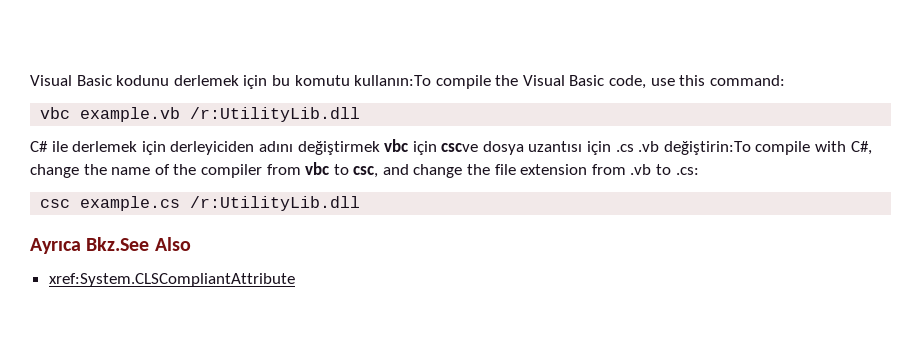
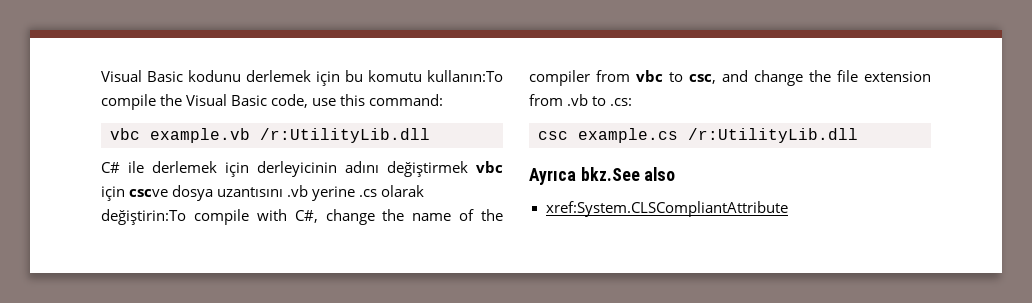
[170,141,255,155] derleyiciden -> [257,161,337,177] derleyicinin
[528,141,660,155] uzantısı için .cs .vb -> [217,185,425,201] uzantısını .vb yerine .cs olarak
[86,237,191,251] Bkz.See Also -> [580,167,676,181] bkz.See also

